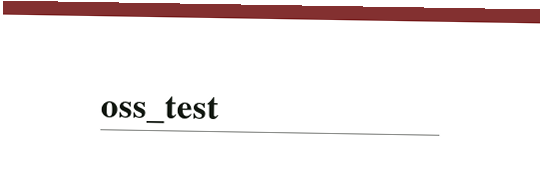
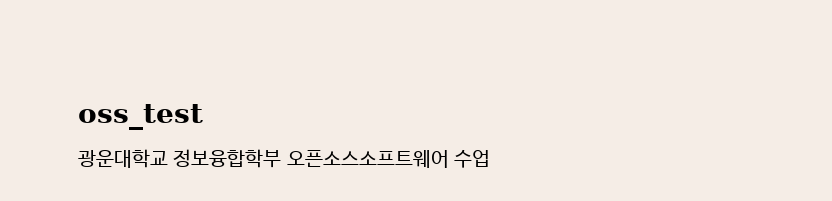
(219, 110) none -> [78,149,491,168] // 광운대학교 정보융합학부 오픈소스소프트웨어 수업

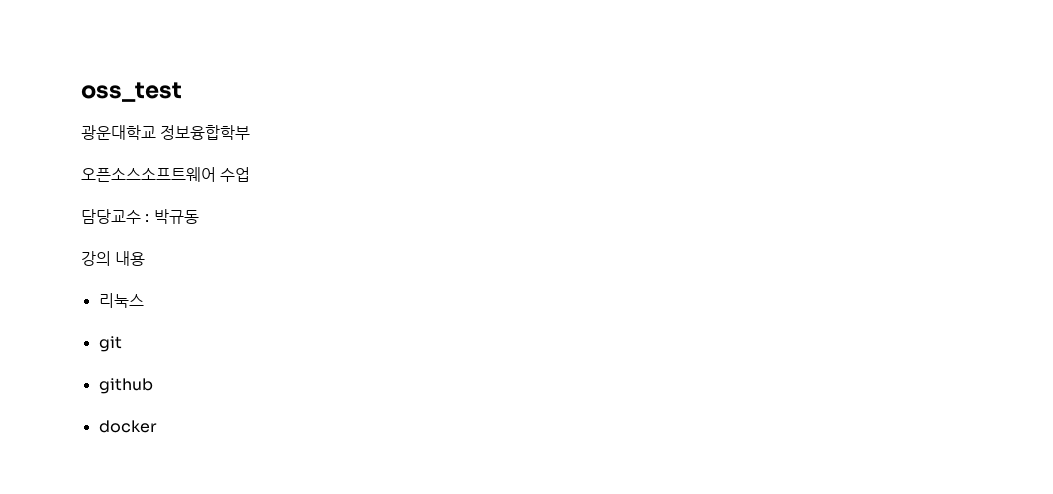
(282, 158) none -> (251, 132) //
(491, 159) none -> [81,209,199,224] [81,251,146,266] [98,293,144,308] [98,336,122,352] [98,378,153,394] [98,420,157,433] // 담당교수 : 박규동 // 강의 내용 // 리눅스 // git // github // docker

